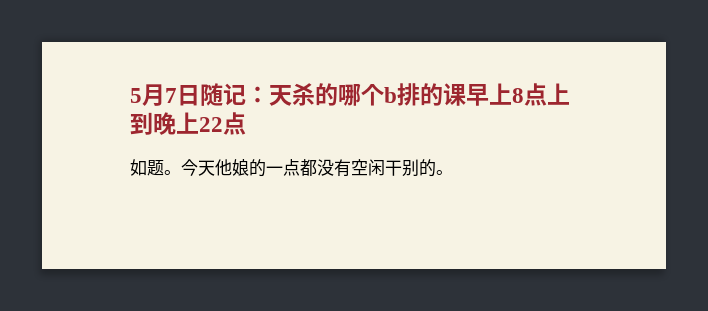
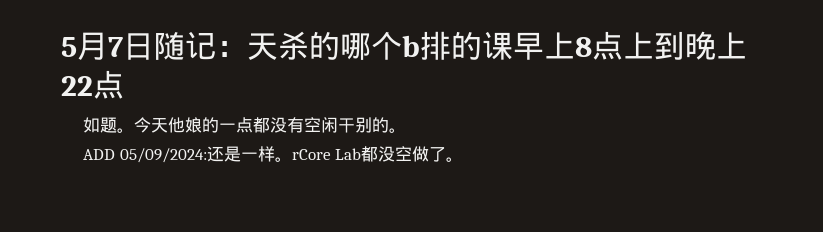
(453, 172) none -> [83,146,464,163] // ADD 05/09/2024:还是一样。rCore Lab都没空做了。

